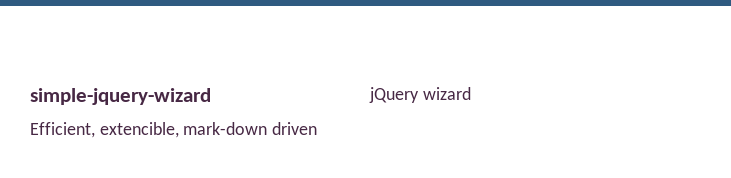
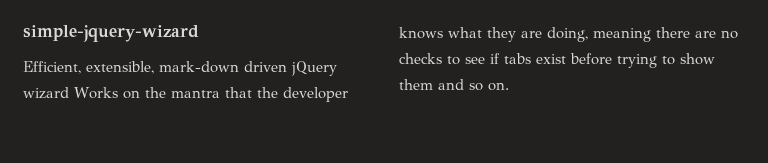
[99,122,179,138] extencible, -> [86,61,154,74] extensible,
(471, 93) none -> [74,87,348,102] [399,27,738,42] [399,53,715,68] [399,79,509,91] Works on the mantra that the developer knows what they are doing, meaning there are no checks to see if tabs exist before trying to show them and so on.

